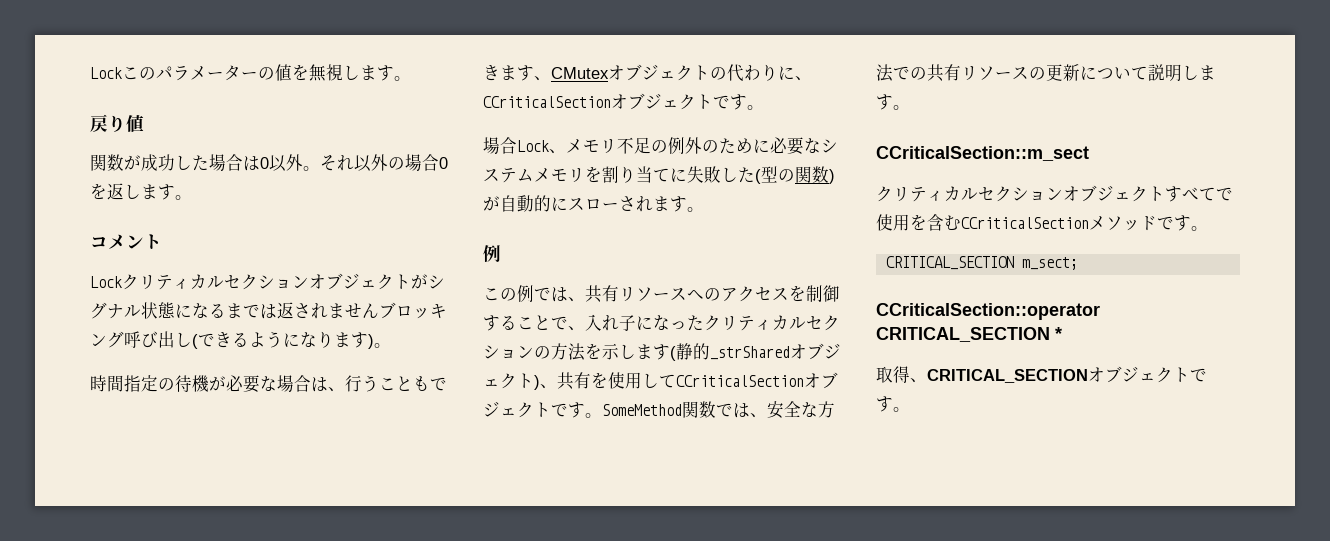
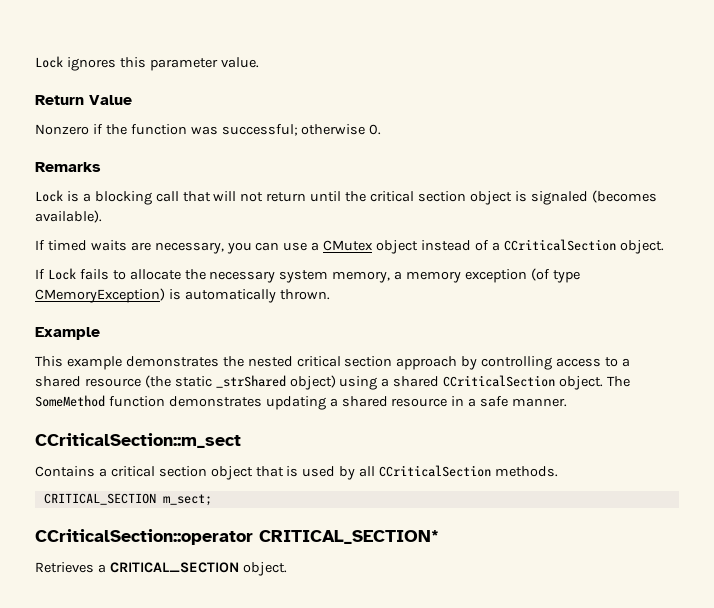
[90,64,411,82] [90,114,144,132] [90,154,448,172] [90,183,192,200] [90,234,162,249] [90,273,445,290] [90,302,447,319] [90,331,391,349] [90,375,447,393] [483,64,812,82] [483,93,764,110] [483,137,838,155] [483,166,835,184] [483,195,704,212] [483,245,501,262] [483,285,840,303] [483,314,840,331] [483,343,841,361] [483,372,838,390] [483,401,835,419] [876,64,1216,82] [876,94,910,110] [876,146,1089,161] [876,185,1233,202] [876,214,1208,231] [885,256,1078,270] [876,303,1100,320] [876,327,1062,342] [876,366,1207,383] [876,396,910,412] Lockこのパラメーターの値を無視します。 // 戻り値 // 関数が成功した場合は0以外。それ以外の場合0を返します。 // コメント // Lockクリティカルセクションオブジェクトがシグナル状態になるまでは返されませんブロッキング呼び出し(できるようになります)。 // 時間指定の待機が必要な場合は、行うこともできます、CMutexオブジェクトの代わりに、CCriticalSectionオブジェクトです。 // 場合Lock、メモリ不足の例外のために必要なシステムメモリを割り当てに失敗した(型の関数)が自動的にスローされます。 // 例 // この例では、共有リソースへのアクセスを制御することで、入れ子になったクリティカルセクションの方法を示します(静的_strSharedオブジェクト)、共有を使用してCCriticalSectionオブジェクトです。SomeMethod関数では、安全な方法での共有リソースの更新について説明します。 // CCriticalSection::m_sect // クリティカルセクションオブジェクトすべてで使用を含むCCriticalSectionメソッドです。 // CRITICAL_SECTION m_sect; // CCriticalSection::operator CRITICAL_SECTION * // 取得、CRITICAL_SECTIONオブジェクトです。 -> [35,56,259,71] [35,95,132,105] [35,124,382,136] [35,162,101,172] [35,190,657,205] [35,210,102,223] [35,239,664,254] [35,268,580,283] [35,288,330,303] [35,327,100,340] [35,356,630,370] [35,375,631,390] [35,395,568,410] [35,433,241,448] [35,465,559,480] [43,493,212,506] [35,529,439,545] [35,562,287,576] Lock ignores this parameter value. // Return Value // Nonzero if the function was successful; otherwise 0. // Remarks // Lock is a blocking call that will not return until the critical section object is signaled (becomes available). // If timed waits are necessary, you can use a CMutex object instead of a CCriticalSection object. // If Lock fails to allocate the necessary system memory, a memory exception (of type CMemoryException) is automatically thrown. // Example // This example demonstrates the nested critical section approach by controlling access to a shared resource (the static _strShared object) using a shared CCriticalSection object. The SomeMethod function demonstrates updating a shared resource in a safe manner. // CCriticalSection::m_sect // Contains a critical section object that is used by all CCriticalSection methods. // CRITICAL_SECTION m_sect; // CCriticalSection::operator CRITICAL_SECTION* // Retrieves a CRITICAL_SECTION object.

